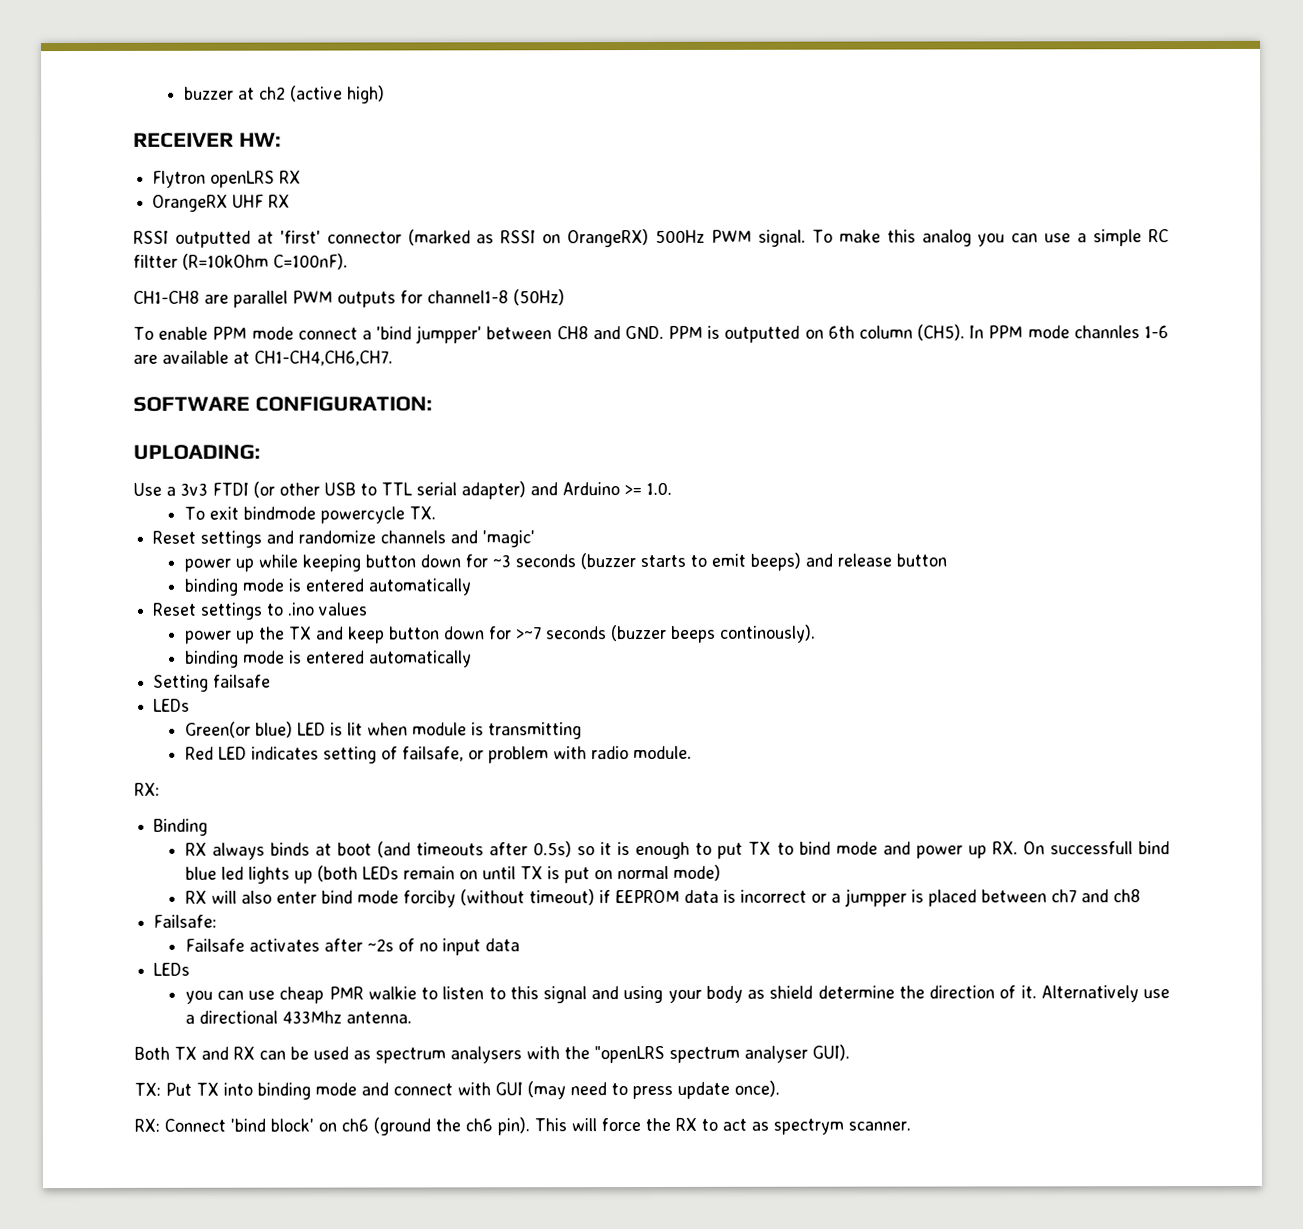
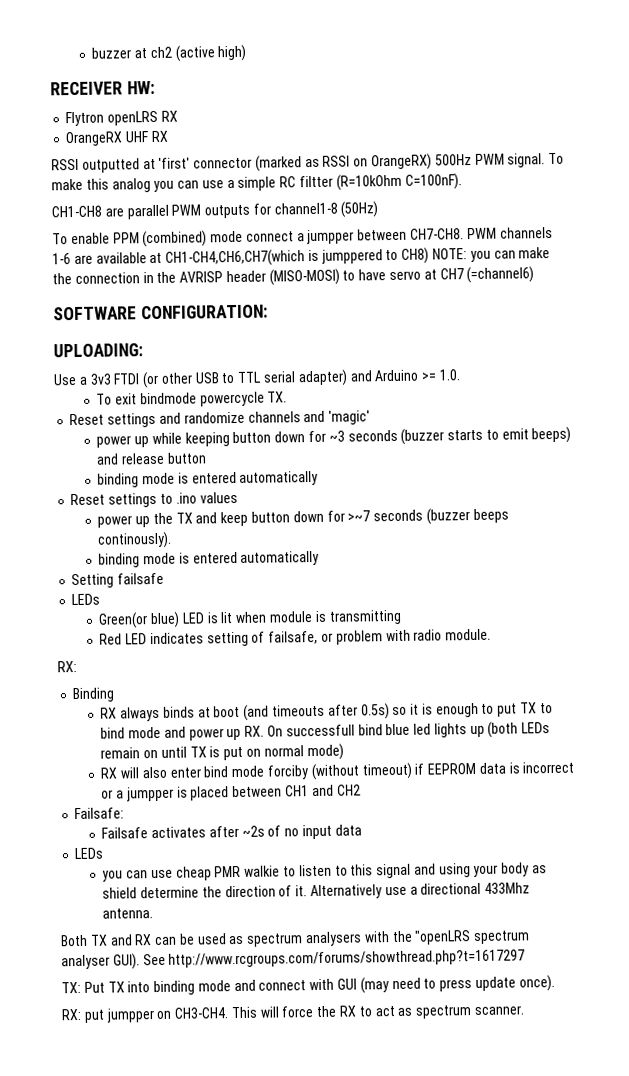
(248, 333) none -> [142,230,208,248] (combined)
[376,324,1170,344] [133,350,393,366] 'bind jumpper' between CH8 and GND. PPM is outputted on 6th column (CH5). In PPM mode channles 1-6 are available at CH1-CH4,CH6,CH7. -> [306,226,553,245] [52,247,551,267] [52,266,535,286] jumpper between CH7-CH8. PWM channels 1-6 are available at CH1-CH4,CH6,CH7(which is jumppered to CH8) NOTE: you can make the connection in the AVRISP header (MISO-MOSI) to have servo at CH7 (=channel6)
[1050,889,1141,903] ch7 and ch8 -> [285,784,361,797] CH1 and CH2
(850, 1052) none -> [142,949,526,968] See http://www.rcgroups.com/forums/showthread.php?t=1617297
[164,1117,530,1136] Connect 'bind block' on ch6 (ground the ch6 pin). -> [83,1007,230,1023] put jumpper on CH3-CH4.
[773,1118,844,1135] spectrym -> [415,1005,473,1019] spectrum

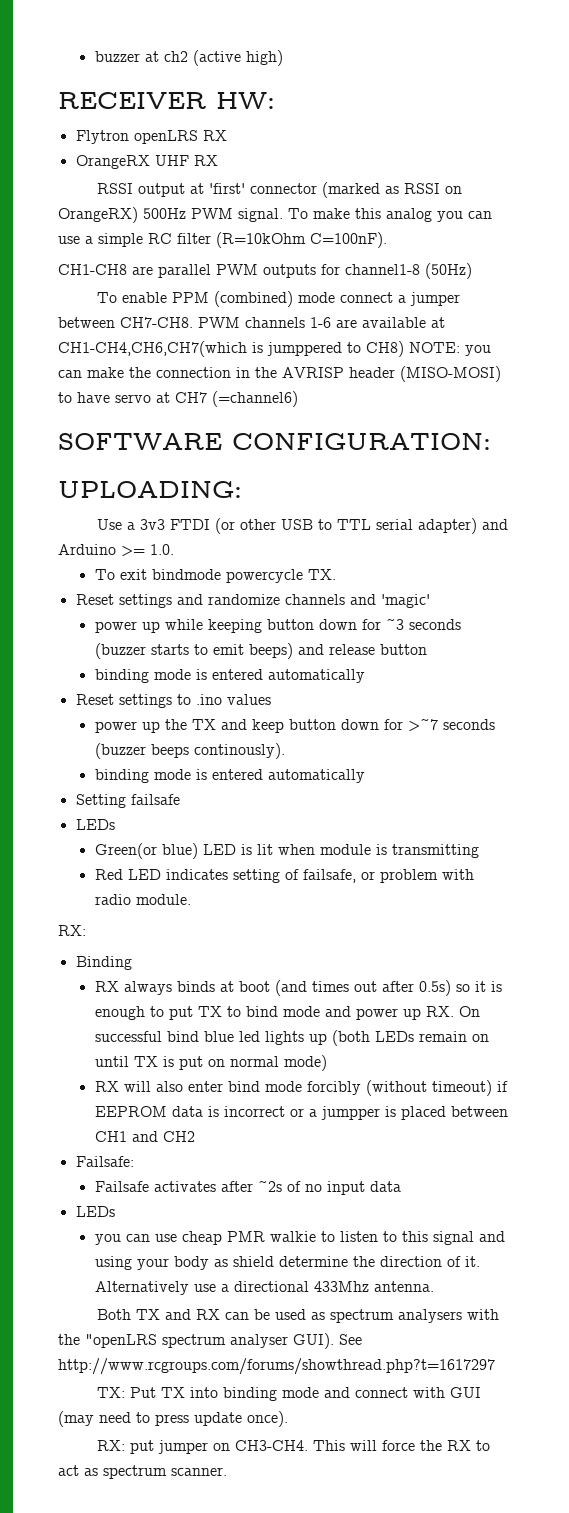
[81,158,140,173] outputted -> [138,183,186,197] output
[299,175,334,188] filtter -> [177,233,211,244] filter
[306,229,355,245] jumpper -> [410,292,461,306] jumper
[272,704,326,717] timeouts -> [311,981,377,992] times out
[285,724,355,737] successfull -> [94,1031,162,1042] successful
[267,765,310,780] forciby -> [306,1081,361,1095] forcibly
[105,1008,155,1023] jumpper -> [158,1440,209,1454] jumper

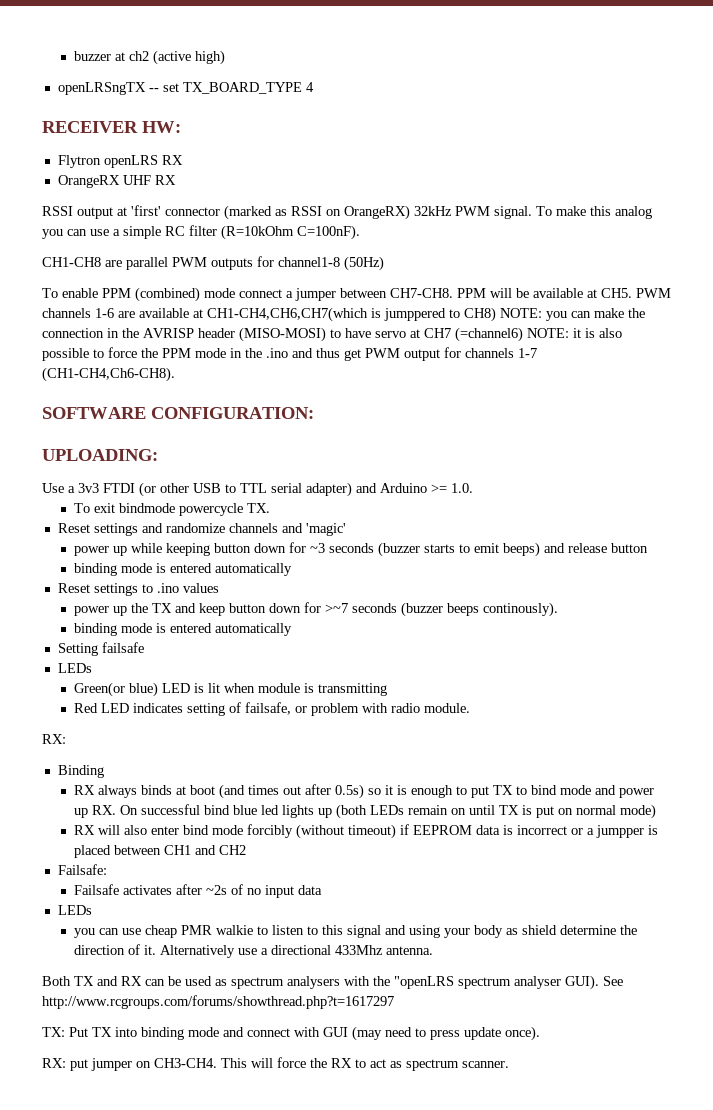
(283, 58) none -> [57,82,314,95] // openLRSngTX -- set TX_BOARD_TYPE 4
[143,208,186,219] 500Hz -> [414,206,452,216] 32kHz
(193, 322) none -> [457,288,632,298] PPM will be available at CH5.
(298, 399) none -> [527,328,622,338] [42,347,537,361] [42,367,175,382] NOTE: it is also possible to force the PPM mode in the .ino and thus get PWM output for channels 1-7 (CH1-CH4,Ch6-CH8).

